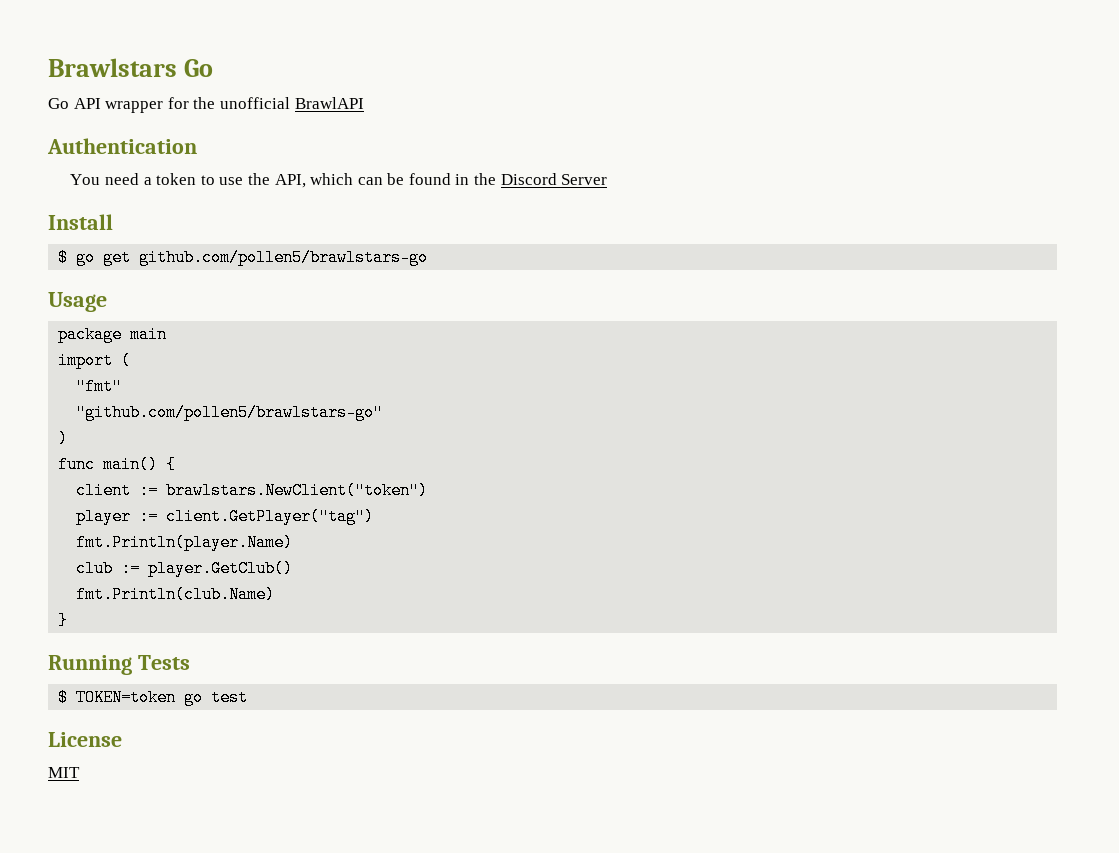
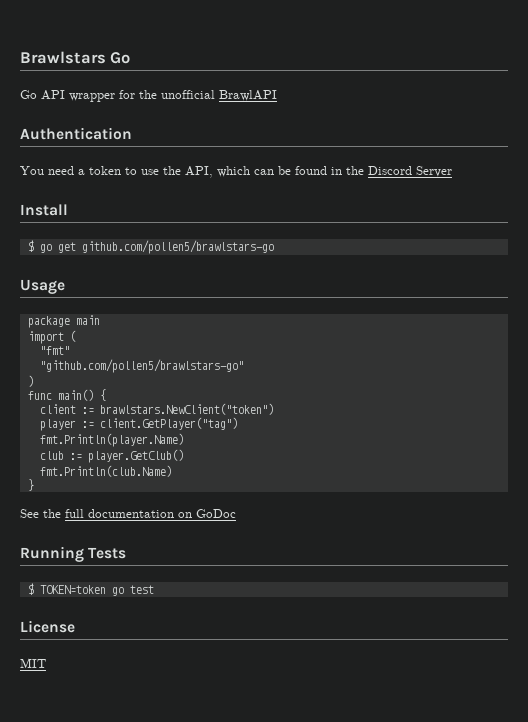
(69, 620) none -> [20,509,236,518] // See the full documentation on GoDoc

